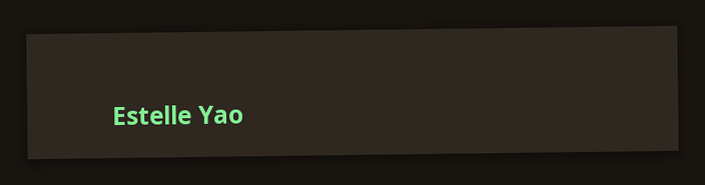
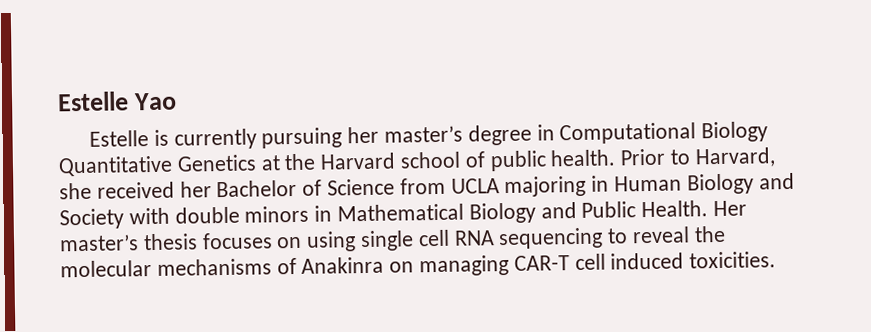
(244, 115) none -> [89,121,769,150] [58,147,776,177] [59,172,795,200] [59,200,748,230] [59,225,726,252] [60,251,777,278] // Estelle is currently pursuing her master’s degree in Computational Biology Quantitative Genetics at the Harvard school of public health. Prior to Harvard, she received her Bachelor of Science from UCLA majoring in Human Biology and Society with double minors in Mathematical Biology and Public Health. Her master’s thesis focuses on using single cell RNA sequencing to reveal the molecular mechanisms of Anakinra on managing CAR-T cell induced toxicities.

